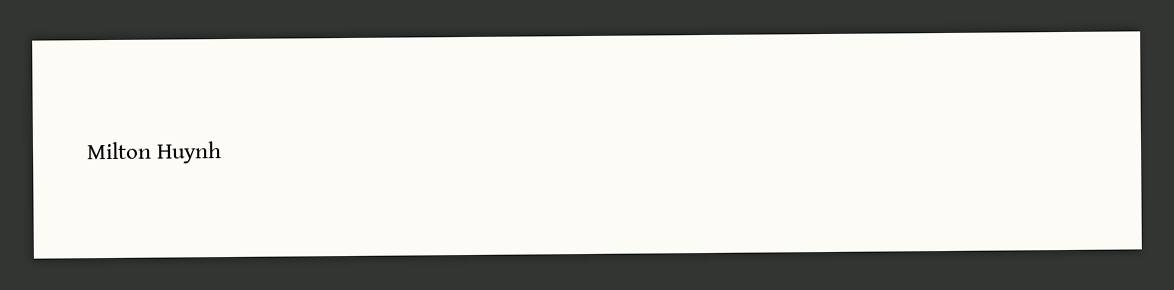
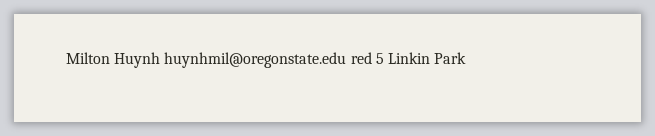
(223, 152) none -> [164,52,467,68] huynhmil@oregonstate.edu red 5 Linkin Park

